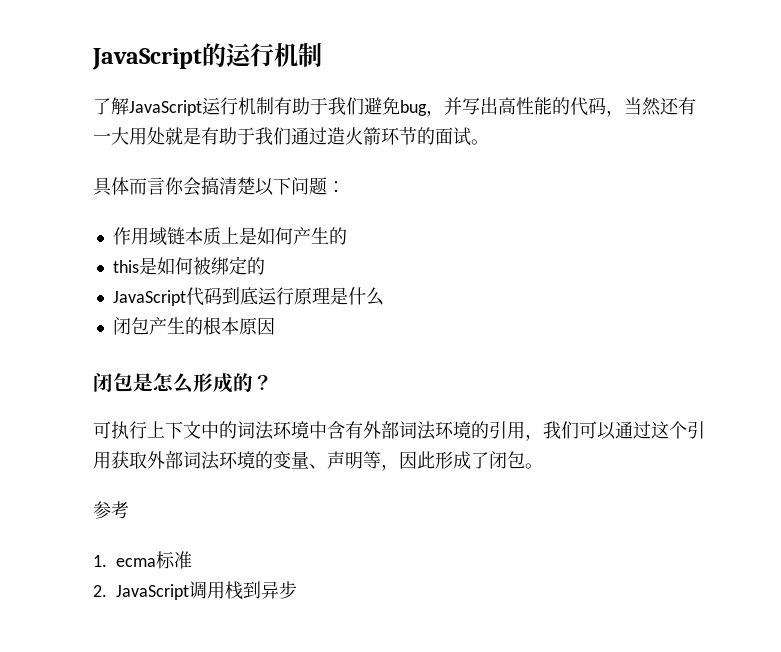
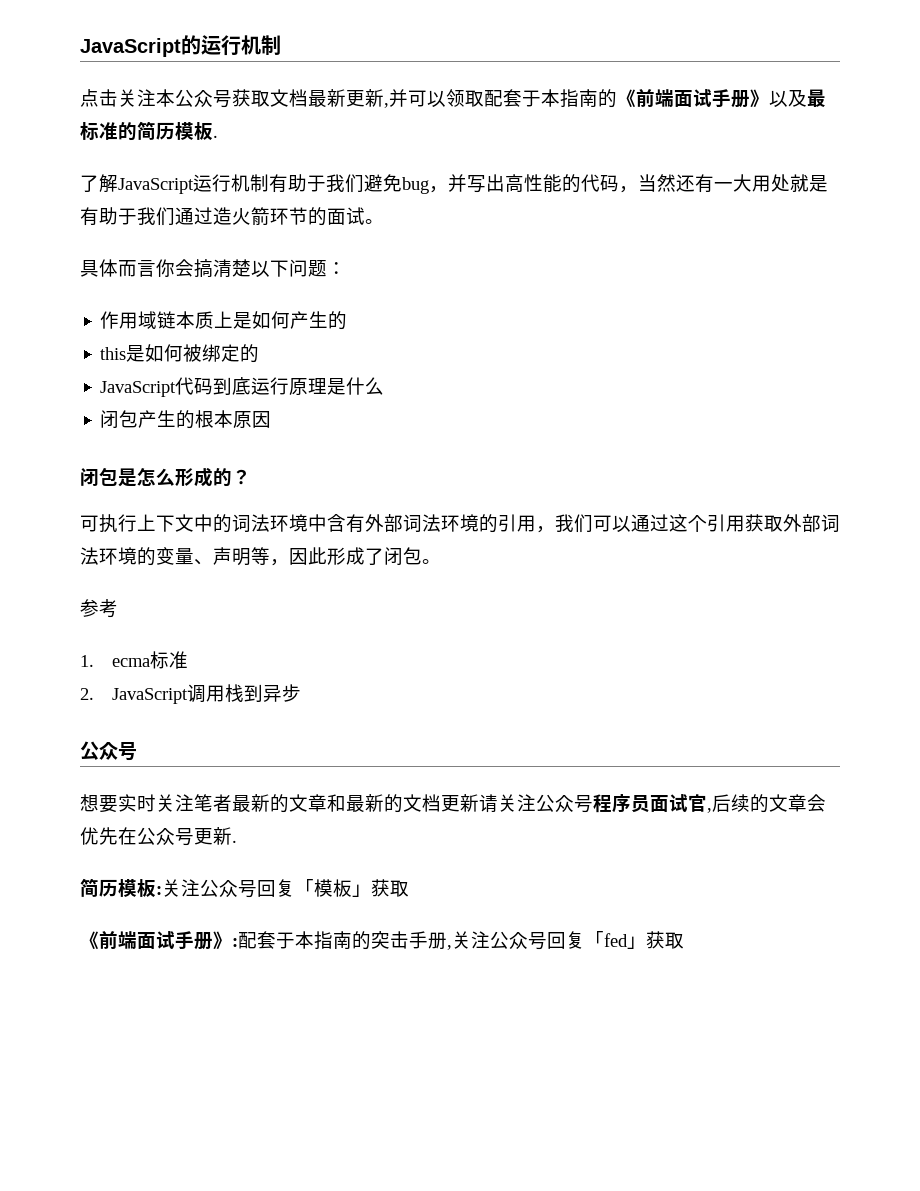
(322, 55) none -> [80,89,826,108] [80,121,218,141] // 点击关注本公众号获取文档最新更新,并可以领取配套于本指南的《前端面试手册》以及最标准的简历模板.
(297, 590) none -> [80,741,137,761] [80,794,826,813] [80,827,237,846] [80,878,409,898] [80,931,684,950] // 公众号 // 想要实时关注笔者最新的文章和最新的文档更新请关注公众号程序员面试官,后续的文章会优先在公众号更新. // 简历模板:关注公众号回复「模板」获取 // 《前端面试手册》:配套于本指南的突击手册,关注公众号回复「fed」获取

